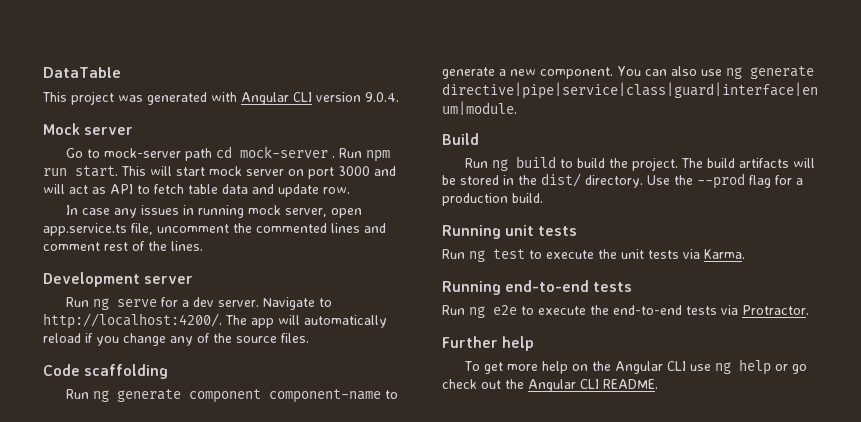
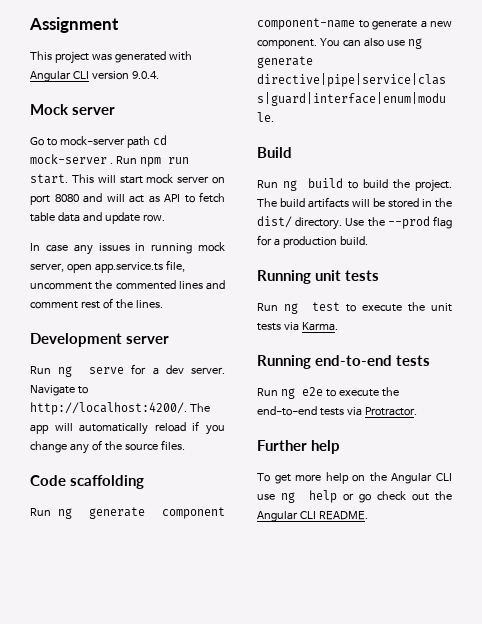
[43,67,121,78] DataTable -> [29,17,119,33] Assignment
[338,166,370,176] 3000 -> [54,194,79,202] 8080

